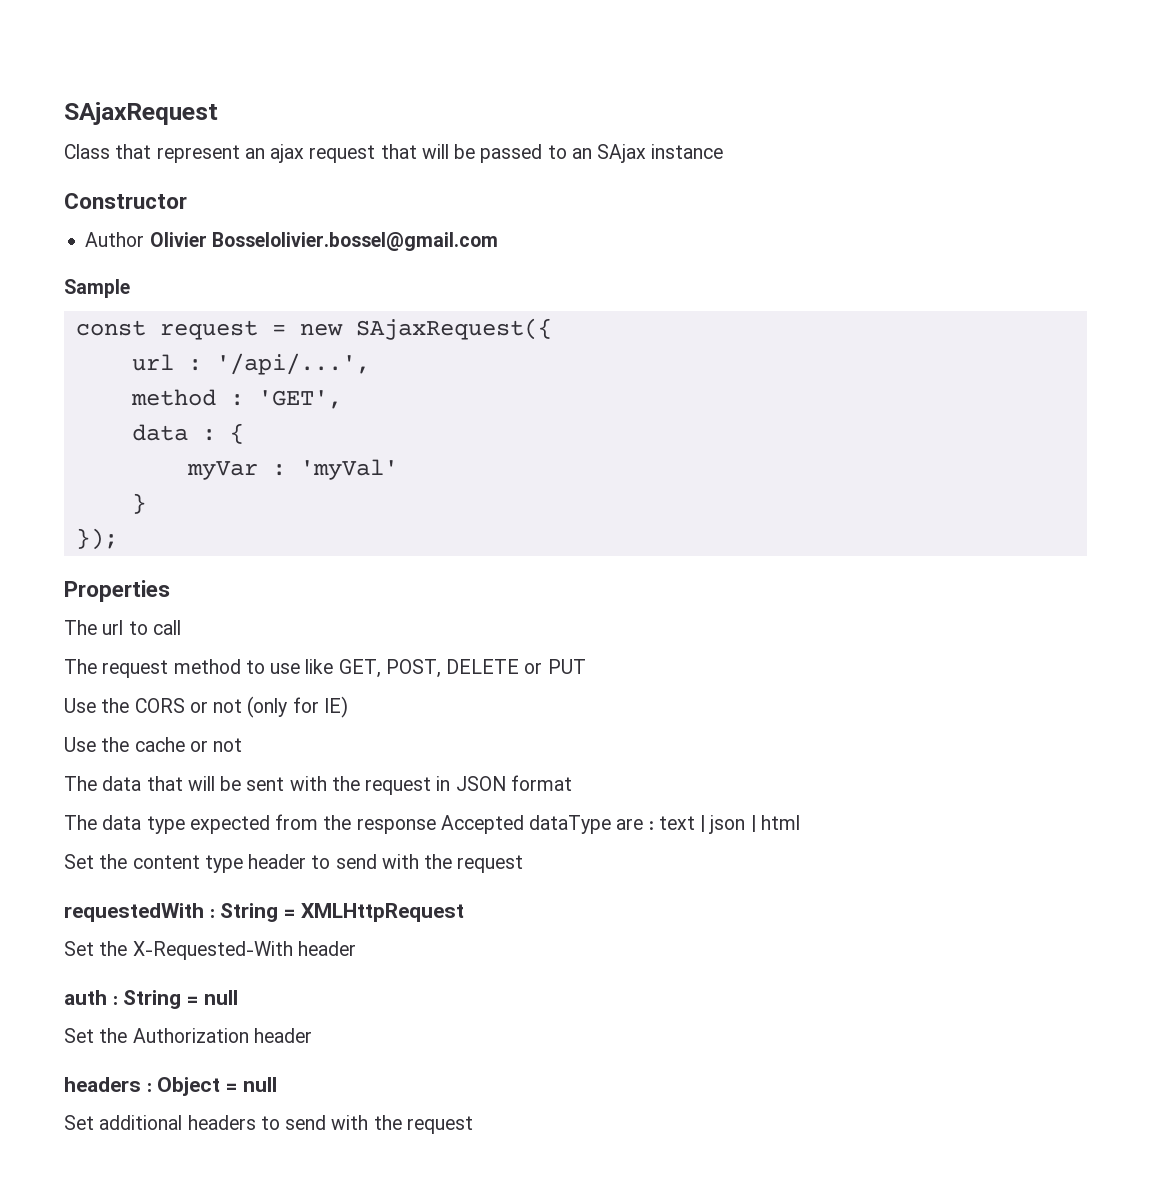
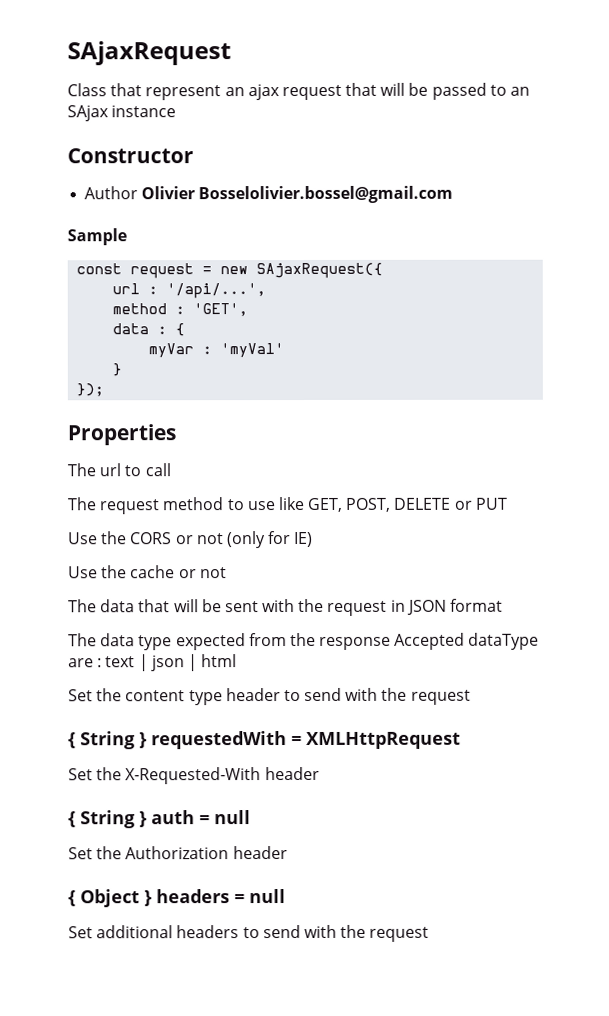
[64,903,279,922] requestedWith : String -> [68,731,287,750] { String } requestedWith
[64,990,182,1009] auth : String -> [68,810,195,829] { String } auth
[64,1077,221,1096] headers : Object -> [68,889,230,908] { Object } headers

